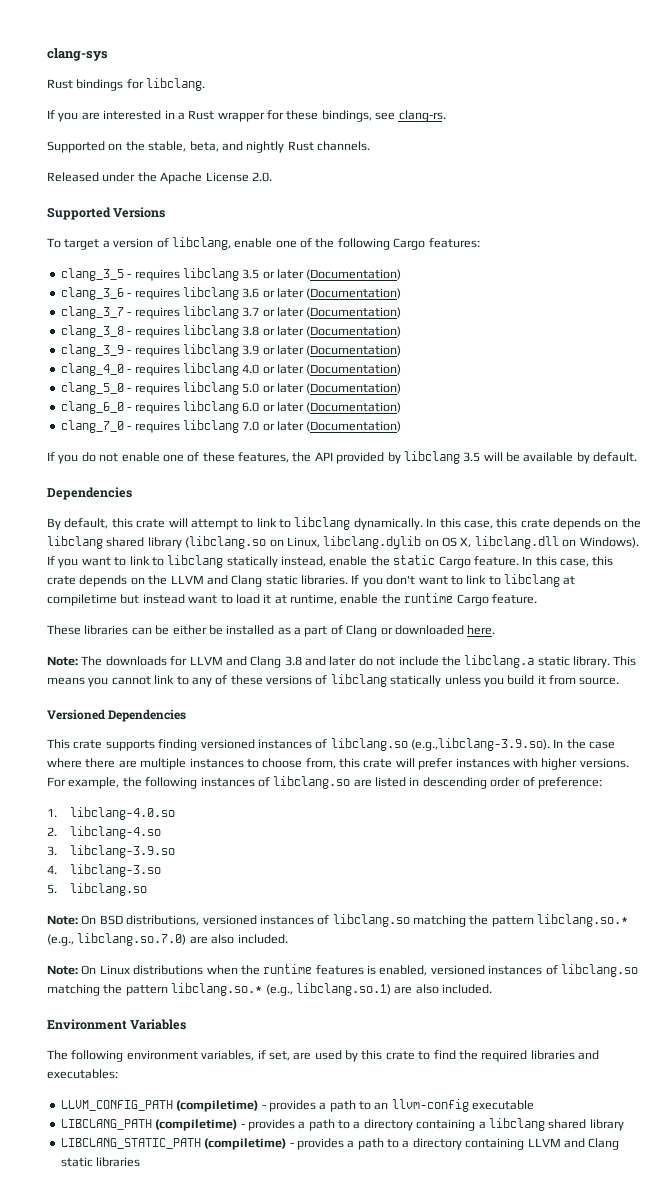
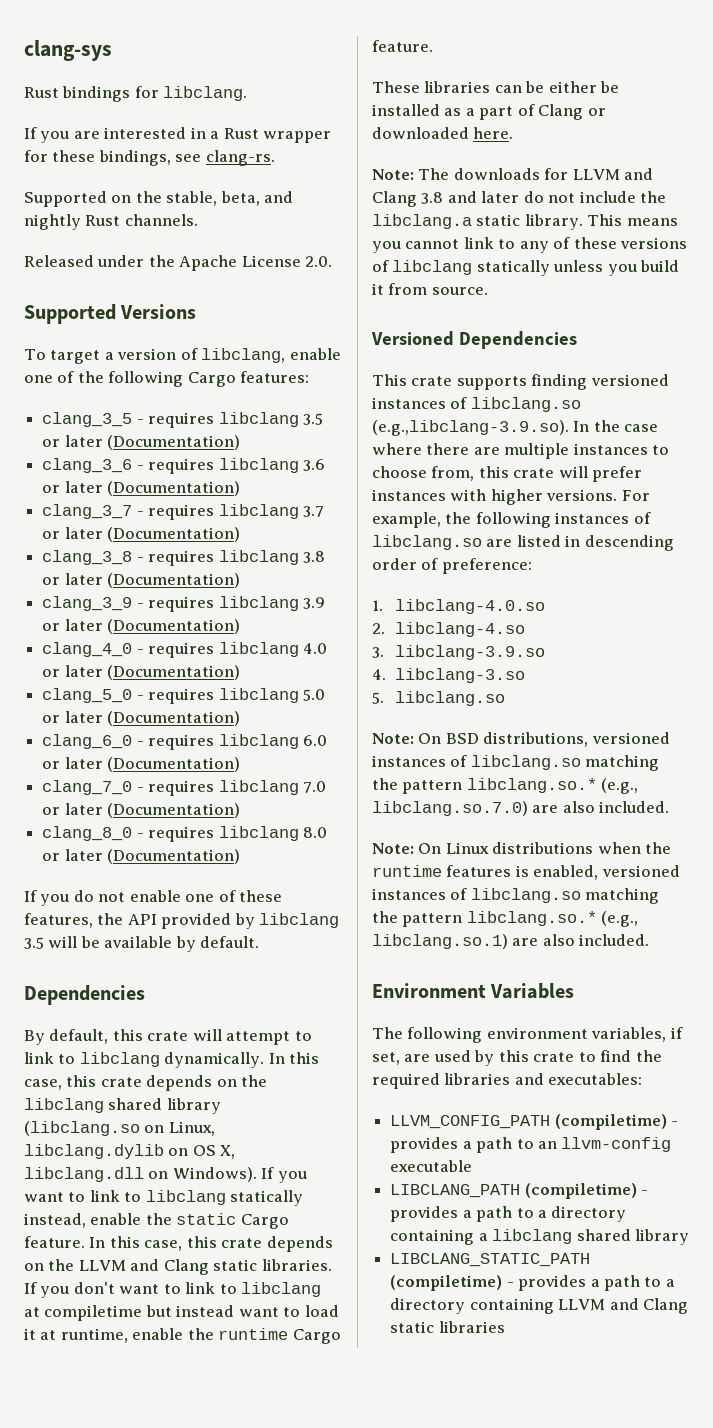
(402, 426) none -> [42,826,327,842] [42,849,241,864] // clang_8_0 - requires libclang 8.0 or later (Documentation)

